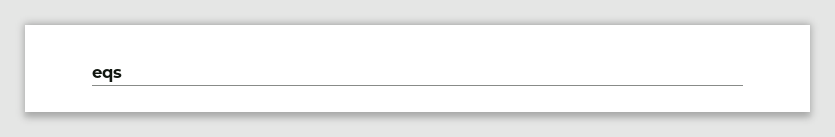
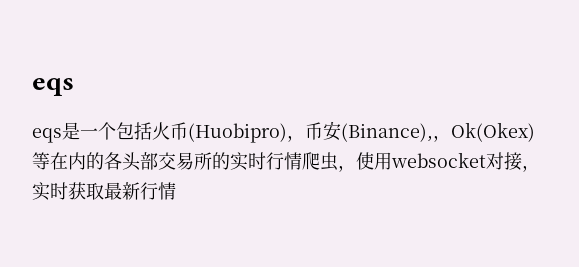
[92,69,122,82] eqs -> [32,78,74,96] [32,121,535,143] [32,152,540,172] [32,182,176,201] eqs // eqs是一个包括火币(Huobipro)，币安(Binance),，Ok(Okex)等在内的各头部交易所的实时行情爬虫，使用websocket对接，实时获取最新行情

